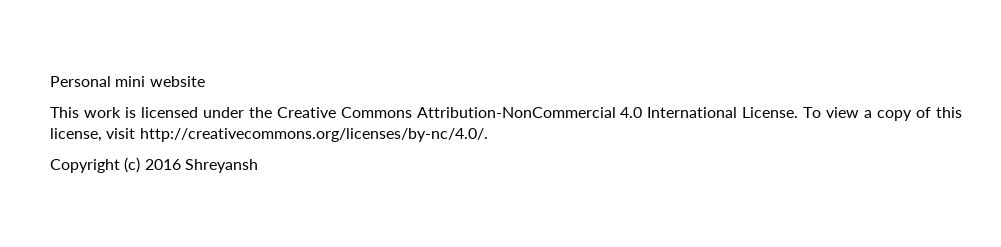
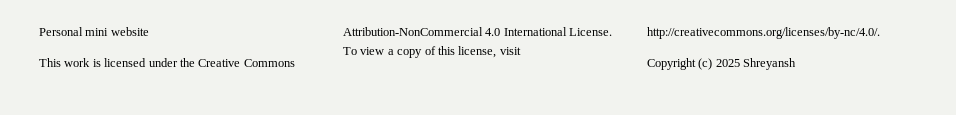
[144,159,181,170] 2016 -> [715,59,740,67] 2025

